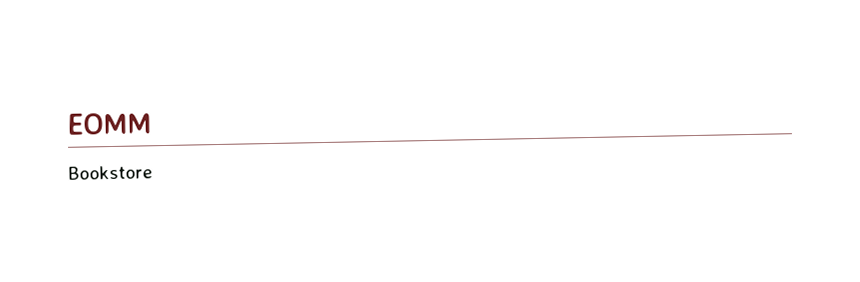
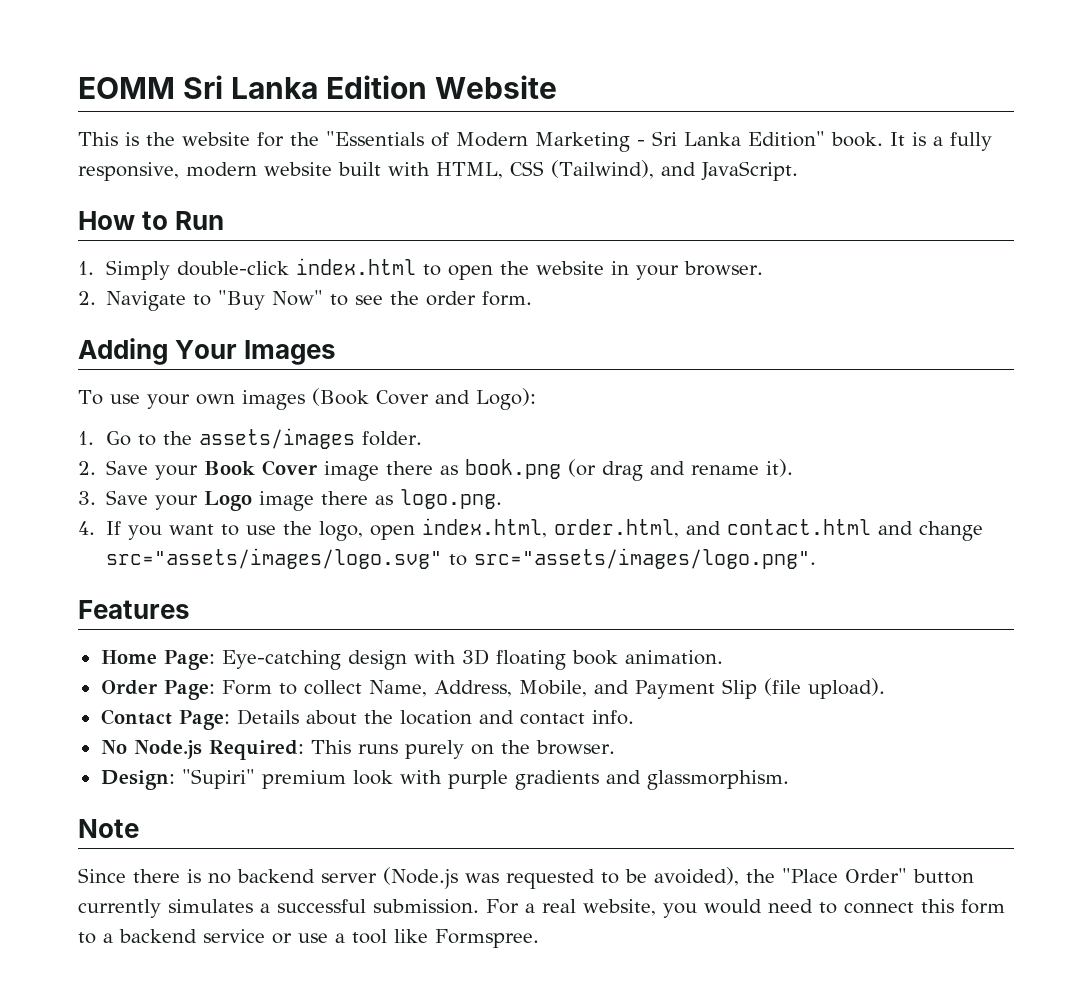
[68,165,153,180] // Bookstore -> [183,75,558,99] [78,131,992,152] [78,160,798,181] [78,211,225,230] [78,258,764,280] [78,290,533,311] [78,338,337,365] [78,388,536,410] [78,428,423,449] [78,459,794,481] [78,489,503,511] [78,518,984,541] [106,548,817,569] [78,600,190,619] [100,649,723,670] [100,678,885,700] [100,709,634,730] [100,740,615,760] [100,769,789,790] [78,819,139,838] [78,867,974,889] [78,899,1005,918] [78,929,539,948] Sri Lanka Edition Website // This is the website for the "Essentials of Modern Marketing - Sri Lanka Edition" book. It is a fully responsive, modern website built with HTML, CSS (Tailwind), and JavaScript. // How to Run // 1. Simply double-click index.html to open the website in your browser. // 2. Navigate to "Buy Now" to see the order form. // Adding Your Images // To use your own images (Book Cover and Logo): // 1. Go to the assets/images folder. // 2. Save your Book Cover image there as book.png (or drag and rename it). // 3. Save your Logo image there as logo.png. // 4. If you want to use the logo, open index.html, order.html, and contact.html and change src="assets/images/logo.svg" to src="assets/images/logo.png". // Features // Home Page: Eye-catching design with 3D floating book animation. // Order Page: Form to collect Name, Address, Mobile, and Payment Slip (file upload). // Contact Page: Details about the location and contact info. // No Node.js Required: This runs purely on the browser. // Design: "Supiri" premium look with purple gradients and glassmorphism. // Note // Since there is no backend server (Node.js was requested to be avoided), the "Place Order" button currently simulates a successful submission. For a real website, you would need to connect this form to a backend service or use a tool like Formspree.

